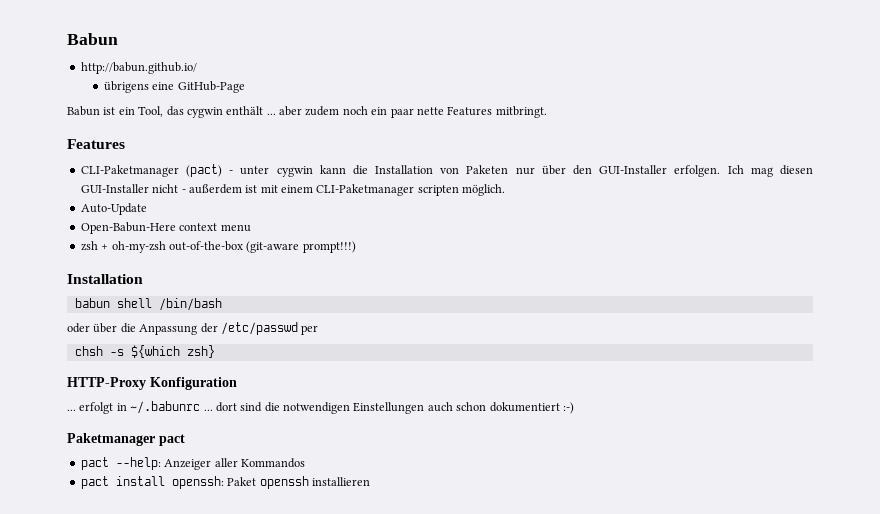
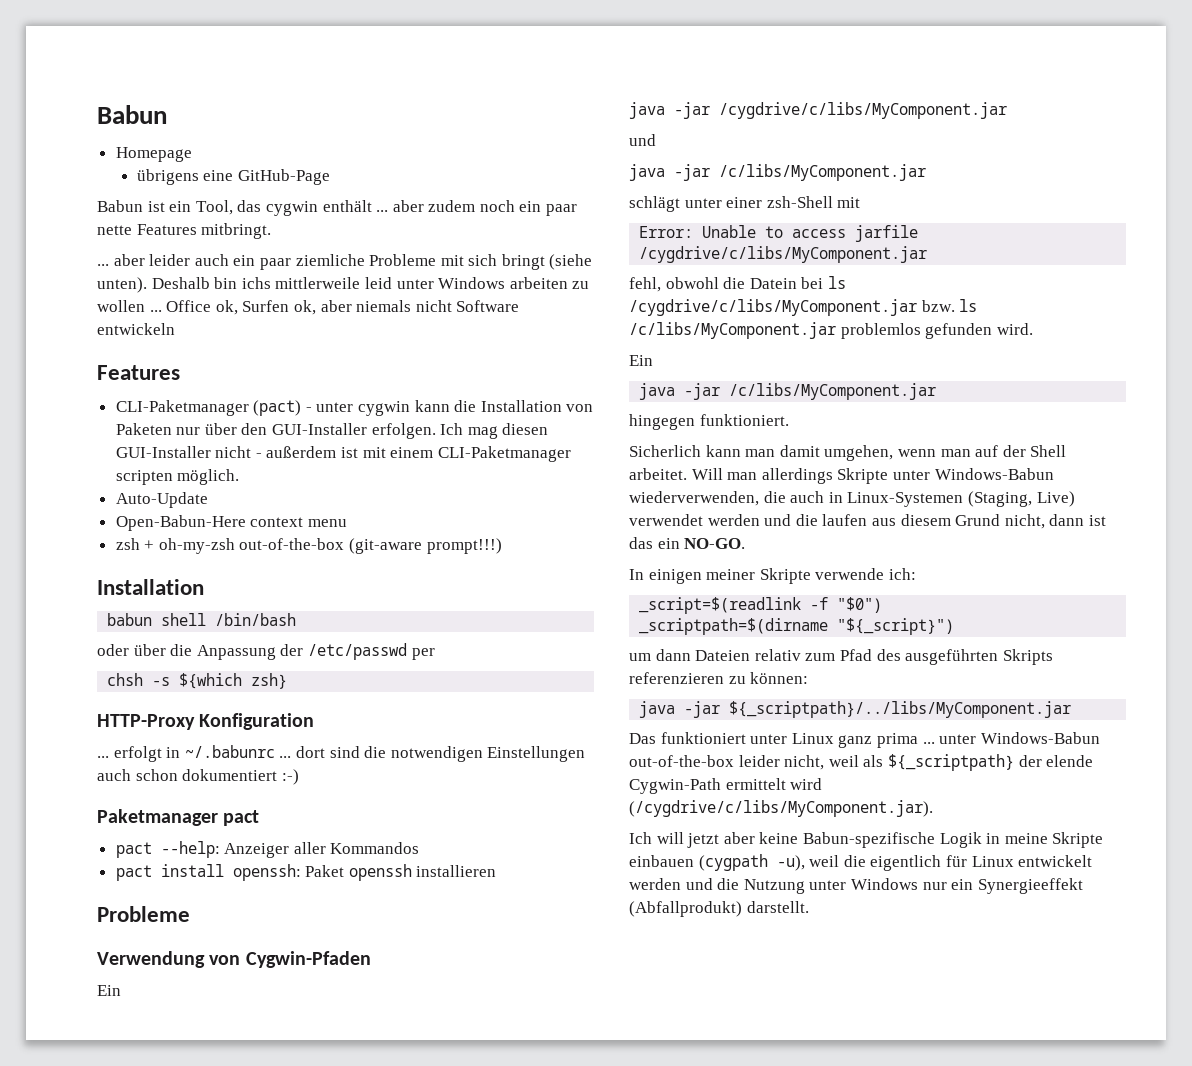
[80,62,197,74] http://babun.github.io/ -> [115,147,192,162] Homepage
(547, 112) none -> [97,254,593,270] [97,277,590,293] [97,300,520,315] [97,323,175,335] // ... aber leider auch ein paar ziemliche Probleme mit sich bringt (siehe unten). Deshalb bin ichs mittlerweile leid unter Windows arbeiten zu wollen ... Office ok, Surfen ok, aber niemals nicht Software entwickeln
(370, 481) none -> [97,906,190,922] [97,951,371,968] [97,985,121,996] [629,102,1007,119] [629,134,656,146] [629,164,926,181] [629,196,861,212] [639,225,919,242] [639,246,928,263] [629,276,846,292] [629,299,978,316] [629,322,1033,339] [629,355,653,366] [639,383,937,400] [629,414,789,430] [629,445,1067,461] [629,468,1054,484] [629,491,1075,507] [629,514,1106,529] [629,537,746,549] [629,568,916,584] [639,597,883,614] [639,618,955,635] [629,649,1053,665] [629,672,809,684] [639,701,1072,718] [629,732,1100,748] [629,754,1094,771] [629,778,823,794] [629,800,933,817] [629,832,1104,848] [629,854,1093,871] [629,878,1083,894] [629,901,809,917] // Probleme // Verwendung von Cygwin-Pfaden // Ein // java -jar /cygdrive/c/libs/MyComponent.jar // und // java -jar /c/libs/MyComponent.jar // schlägt unter einer zsh-Shell mit // Error: Unable to access jarfile /cygdrive/c/libs/MyComponent.jar // fehl, obwohl die Datein bei ls /cygdrive/c/libs/MyComponent.jar bzw. ls /c/libs/MyComponent.jar problemlos gefunden wird. // Ein // java -jar /c/libs/MyComponent.jar // hingegen funktioniert. // Sicherlich kann man damit umgehen, wenn man auf der Shell arbeitet. Will man allerdings Skripte unter Windows-Babun wiederverwenden, die auch in Linux-Systemen (Staging, Live) verwendet werden und die laufen aus diesem Grund nicht, dann ist das ein NO-GO. // In einigen meiner Skripte verwende ich: // _script=$(readlink -f "$0") // _scriptpath=$(dirname "${_script}") // um dann Dateien relativ zum Pfad des ausgeführten Skripts referenzieren zu können: // java -jar ${_scriptpath}/../libs/MyComponent.jar // Das funktioniert unter Linux ganz prima ... unter Windows-Babun out-of-the-box leider nicht, weil als ${_scriptpath} der elende Cygwin-Path ermittelt wird (/cygdrive/c/libs/MyComponent.jar). // Ich will jetzt aber keine Babun-spezifische Logik in meine Skripte einbauen (cygpath -u), weil die eigentlich für Linux entwickelt werden und die Nutzung unter Windows nur ein Synergieeffekt (Abfallprodukt) darstellt.

